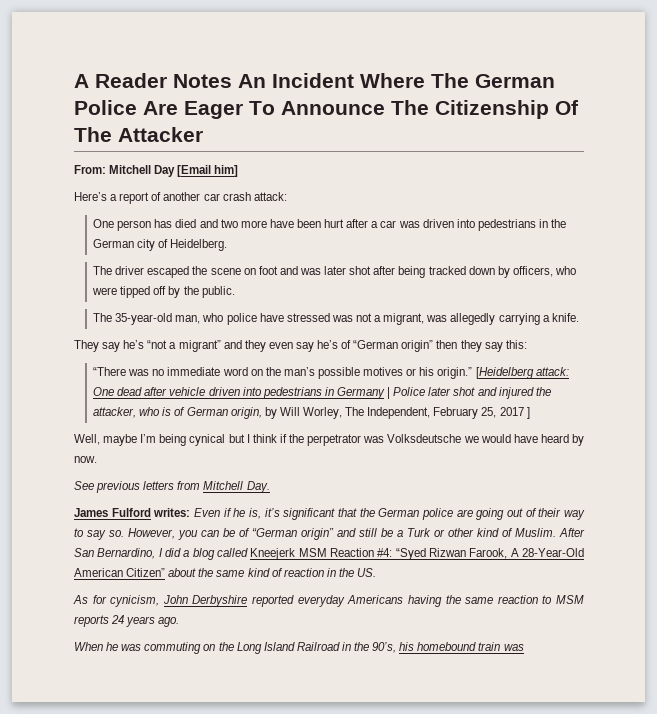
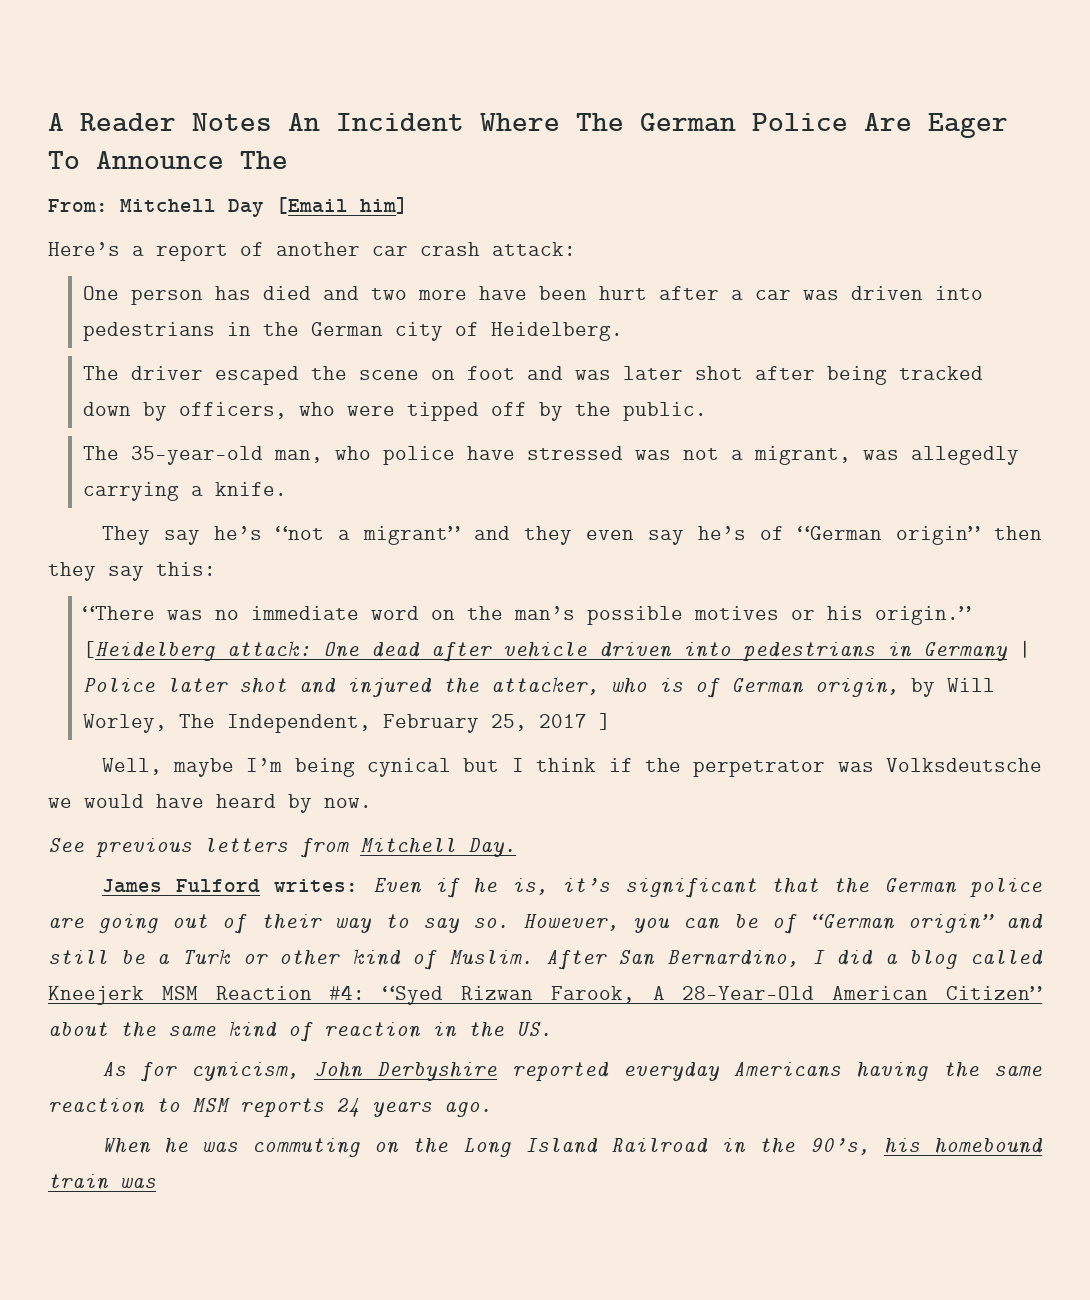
[435,100,579,119] [74,127,203,142] Citizenship Of The Attacker -> (288, 160) none

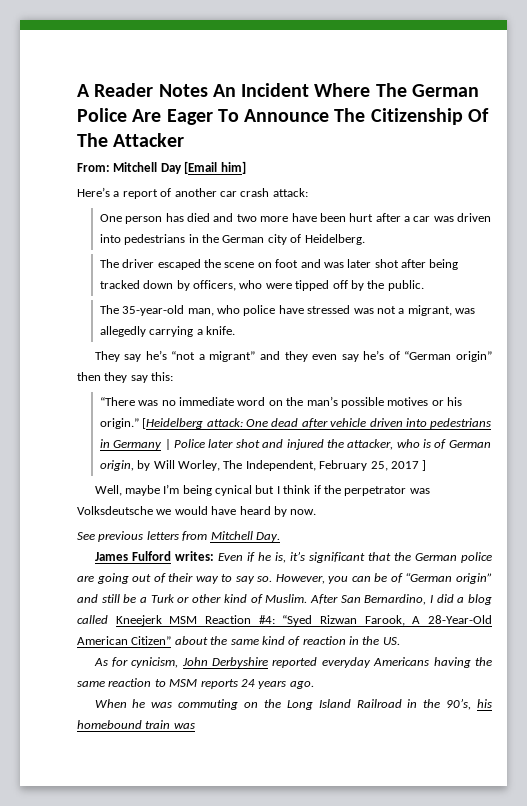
(288, 160) none -> [370,108,489,125] [77,133,185,147] Citizenship Of The Attacker

